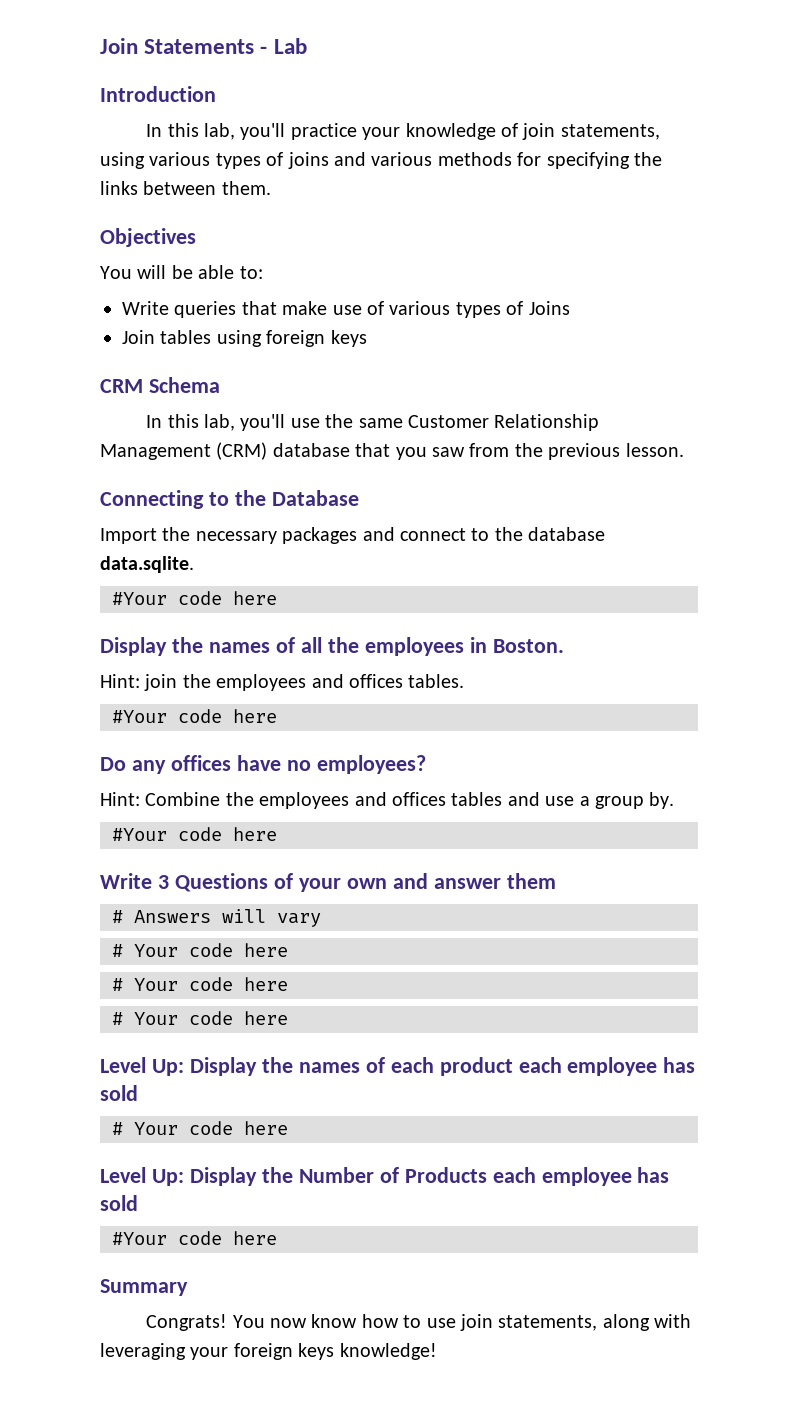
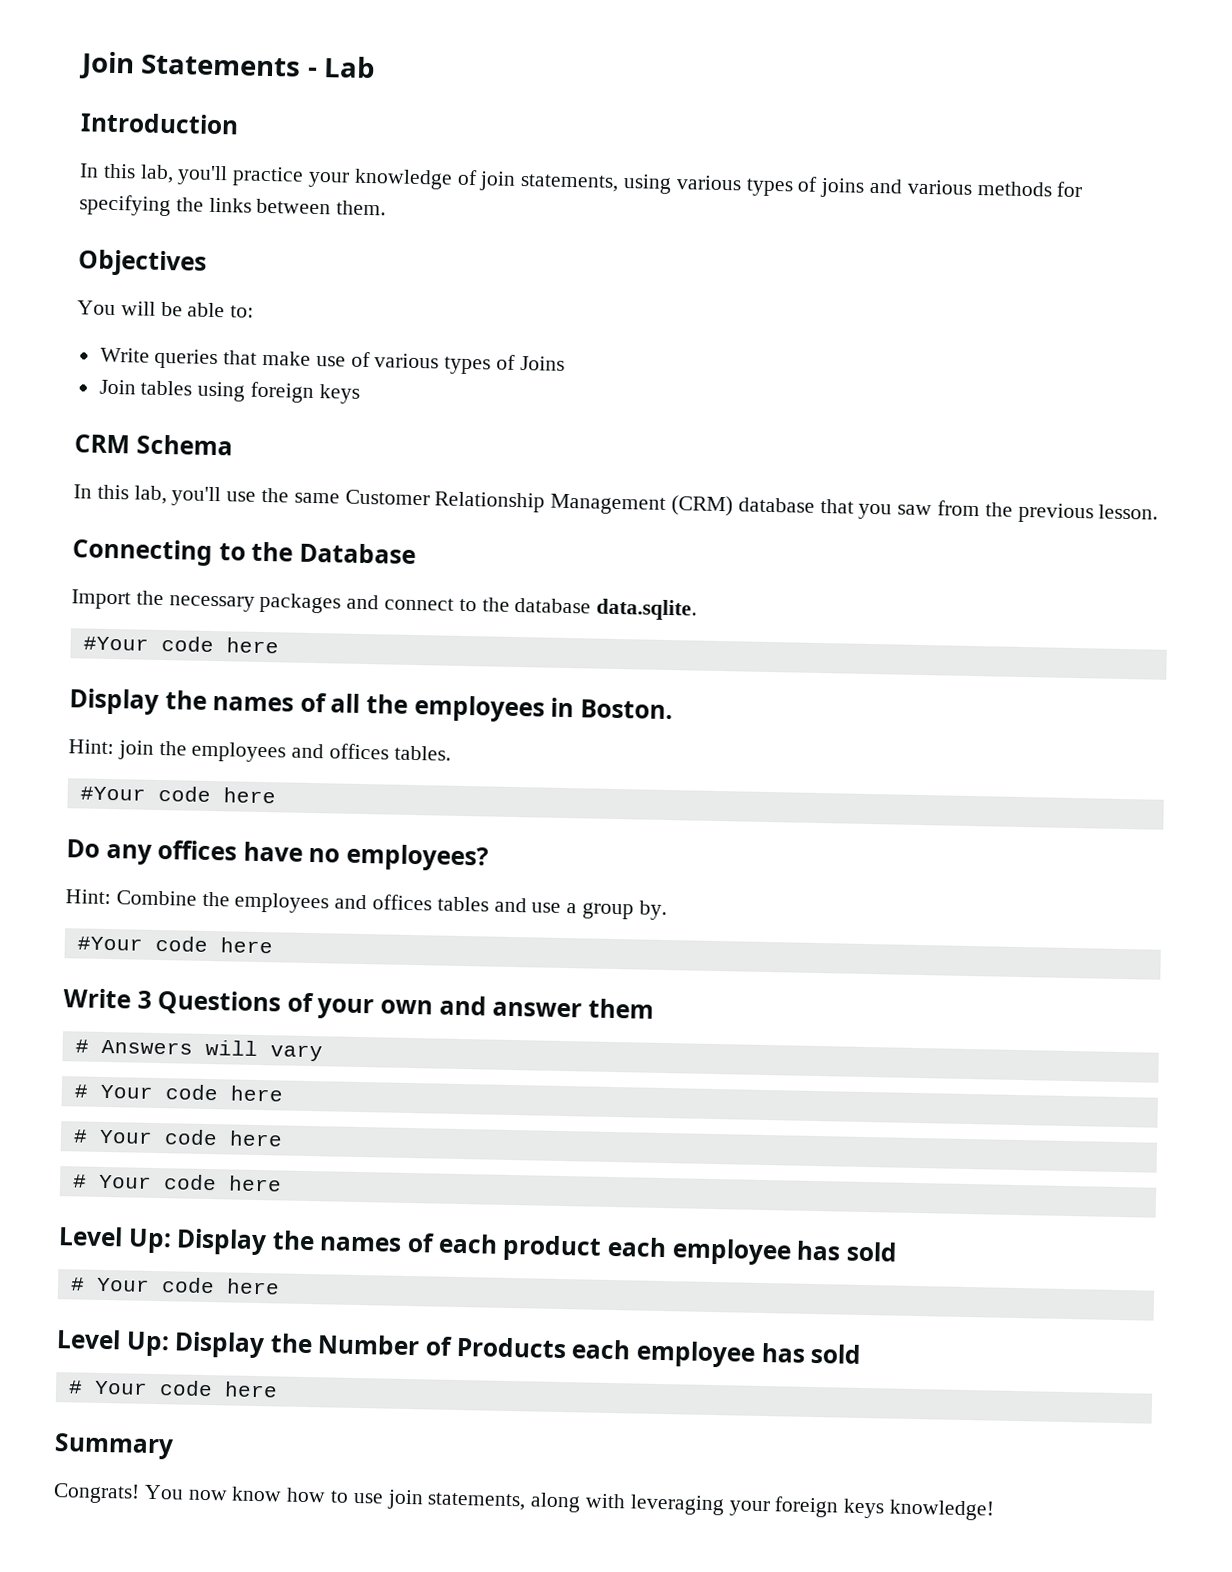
[112,1232,167,1245] #Your -> [67,1380,148,1395] # Your

